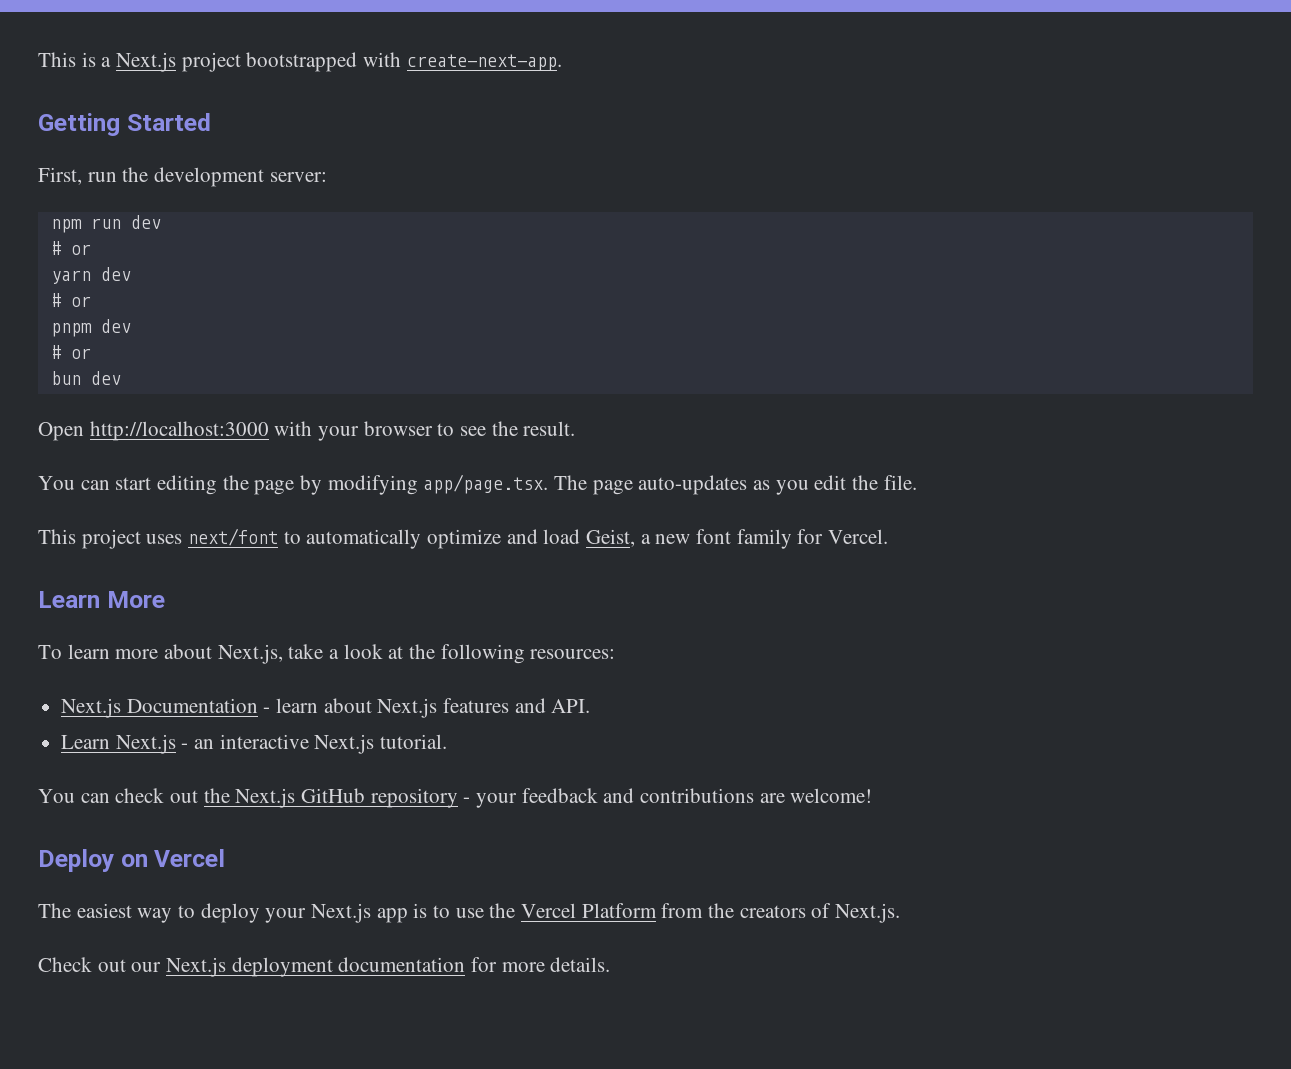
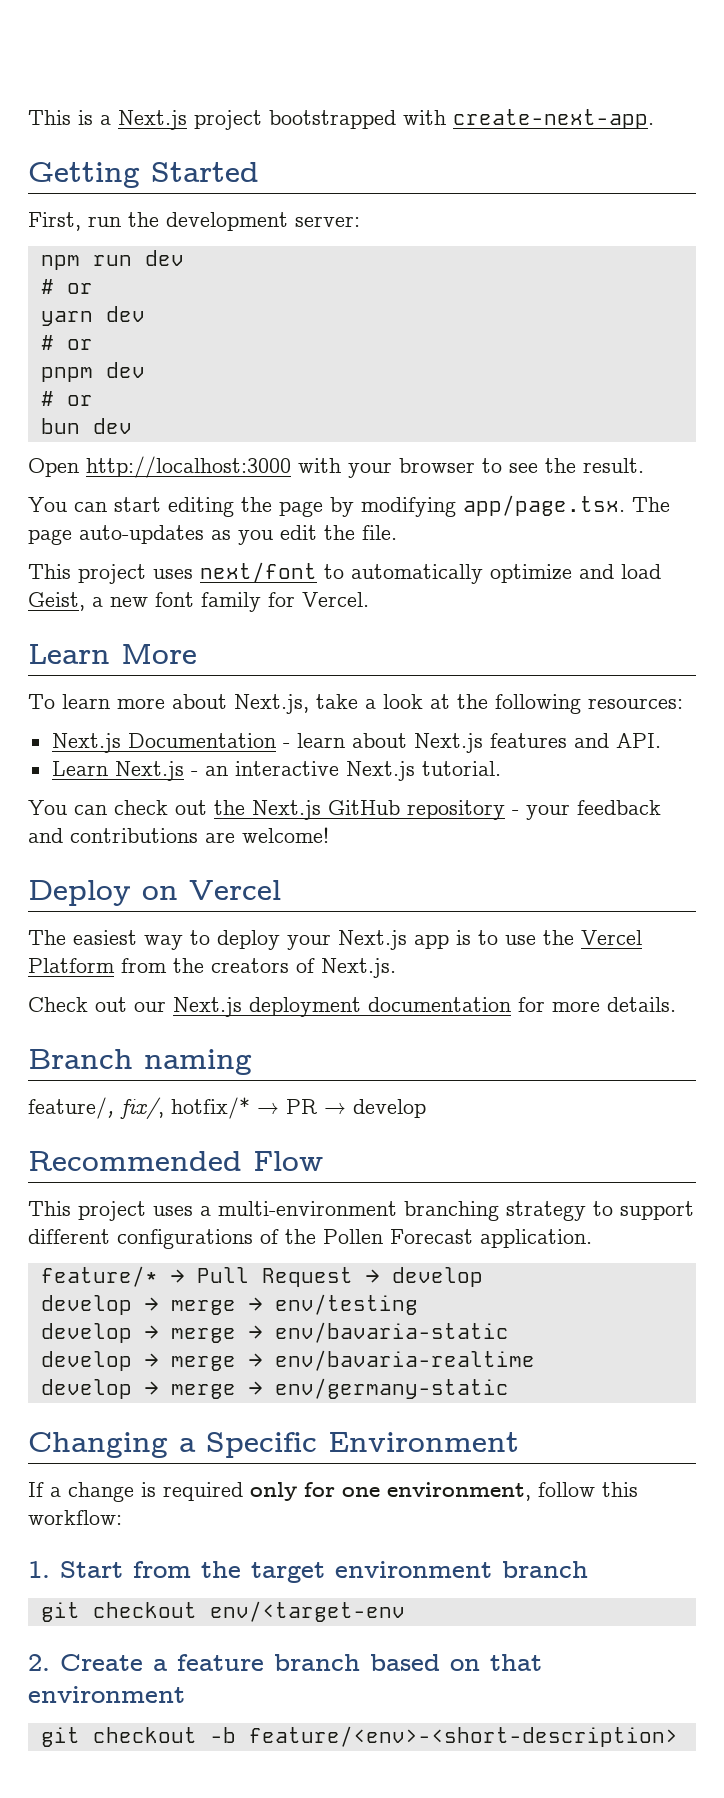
(611, 964) none -> [28,1049,252,1075] [28,1097,426,1119] [28,1151,323,1171] [28,1201,694,1221] [28,1229,592,1249] [40,1266,483,1287] [40,1294,418,1315] [40,1322,509,1343] [40,1350,535,1371] [40,1378,509,1399] [28,1432,519,1458] [28,1482,638,1502] [28,1510,122,1525] [28,1561,588,1583] [40,1601,405,1622] [28,1654,542,1671] [28,1686,185,1703] [40,1726,678,1747] // Branch naming // feature/, fix/, hotfix/* → PR → develop // Recommended Flow // This project uses a multi-environment branching strategy to support different configurations of the Pollen Forecast application. // feature/* → Pull Request → develop // develop → merge → env/testing // develop → merge → env/bavaria-static // develop → merge → env/bavaria-realtime // develop → merge → env/germany-static // Changing a Specific Environment // If a change is required only for one environment, follow this workflow: // 1. Start from the target environment branch // git checkout env/<target-env // 2. Create a feature branch based on that environment // git checkout -b feature/<env>-<short-description>

